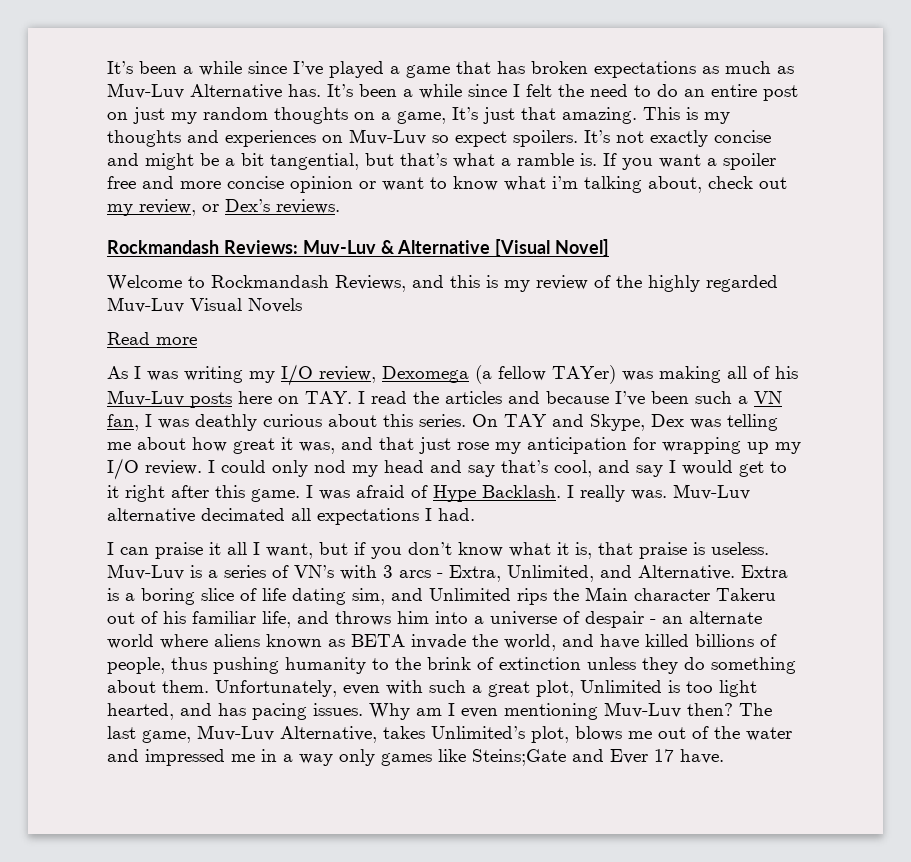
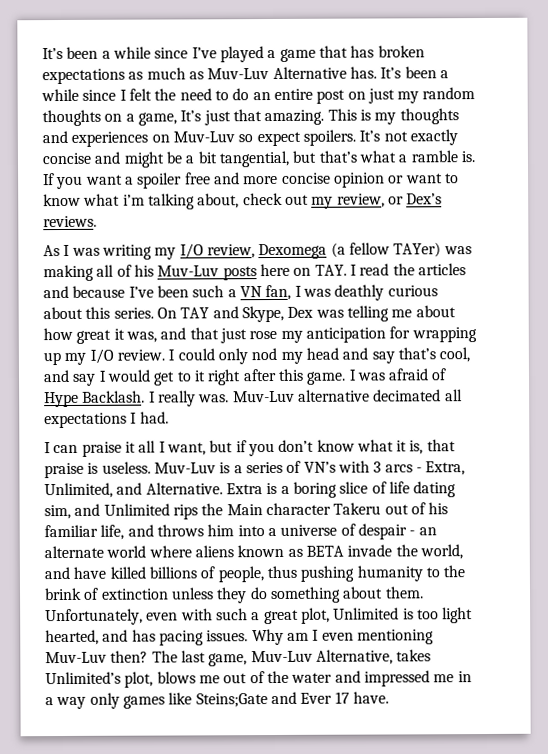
[107,239,610,257] [107,275,778,292] [107,297,302,313] [107,332,197,345] // Rockmandash Reviews: Muv-Luv & Alternative [Visual Novel] // Welcome to Rockmandash Reviews, and this is my review of the highly regarded Muv-Luv Visual Novels // Read more -> (97, 221) none

